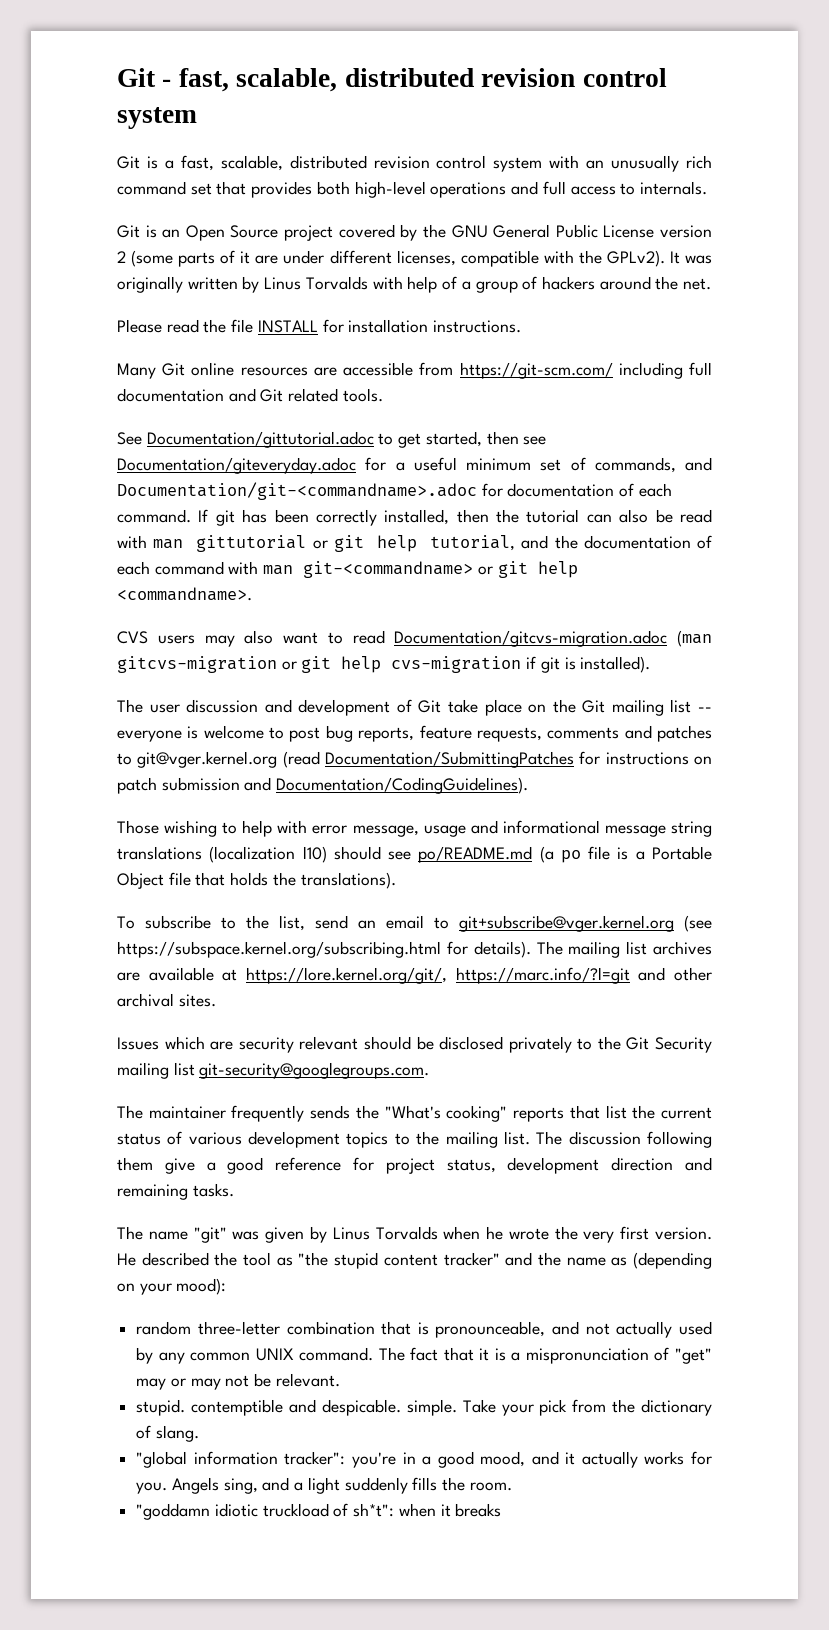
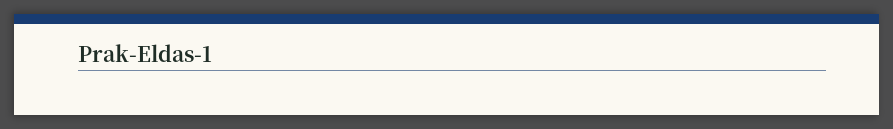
[117,68,667,92] [117,107,197,129] [117,155,713,172] [117,181,707,198] [117,224,712,241] [117,250,712,267] [117,276,712,293] [117,319,522,333] [117,362,712,379] [117,388,383,402] [117,431,547,448] [117,457,712,474] [117,482,672,500] [117,509,713,526] [117,535,712,552] [117,561,578,578] [117,587,252,601] [117,630,712,647] [117,656,651,673] [117,699,712,716] [117,725,713,742] [117,751,712,768] [117,777,529,794] [117,820,712,837] [117,846,712,863] [117,872,396,889] [117,915,712,932] [117,941,712,958] [117,967,712,984] [117,993,216,1007] [117,1036,712,1053] [117,1062,430,1079] [117,1105,713,1122] [117,1131,713,1148] [117,1157,712,1174] [117,1183,234,1200] [117,1226,712,1243] [117,1252,712,1269] [117,1278,227,1295] [136,1321,713,1338] [136,1347,712,1364] [136,1373,340,1390] [136,1399,712,1416] [136,1425,199,1442] [136,1451,712,1468] [136,1477,512,1494] [136,1503,502,1520] Git - fast, scalable, distributed revision control system // Git is a fast, scalable, distributed revision control system with an unusually rich command set that provides both high-level operations and full access to internals. // Git is an Open Source project covered by the GNU General Public License version 2 (some parts of it are under different licenses, compatible with the GPLv2). It was originally written by Linus Torvalds with help of a group of hackers around the net. // Please read the file INSTALL for installation instructions. // Many Git online resources are accessible from https://git-scm.com/ including full documentation and Git related tools. // See Documentation/gittutorial.adoc to get started, then see Documentation/giteveryday.adoc for a useful minimum set of commands, and Documentation/git-<commandname>.adoc for documentation of each command. If git has been correctly installed, then the tutorial can also be read with man gittutorial or git help tutorial, and the documentation of each command with man git-<commandname> or git help <commandname>. // CVS users may also want to read Documentation/gitcvs-migration.adoc (man gitcvs-migration or git help cvs-migration if git is installed). // The user discussion and development of Git take place on the Git mailing list -- everyone is welcome to post bug reports, feature requests, comments and patches to git@vger.kernel.org (read Documentation/SubmittingPatches for instructions on patch submission and Documentation/CodingGuidelines). // Those wishing to help with error message, usage and informational message string translations (localization l10) should see po/README.md (a po file is a Portable Object file that holds the translations). // To subscribe to the list, send an email to git+subscribe@vger.kernel.org (see https://subspace.kernel.org/subscribing.html for details). The mailing list archives are available at https://lore.kernel.org/git/, https://marc.info/?l=git and other archival sites. // Issues which are security relevant should be disclosed privately to the Git Security mailing list git-security@googlegroups.com. // The maintainer frequently sends the "What's cooking" reports that list the current status of various development topics to the mailing list. The discussion following them give a good reference for project status, development direction and remaining tasks. // The name "git" was given by Linus Torvalds when he wrote the very first version. He described the tool as "the stupid content tracker" and the name as (depending on your mood): // random three-letter combination that is pronounceable, and not actually used by any common UNIX command. The fact that it is a mispronunciation of "get" may or may not be relevant. // stupid. contemptible and despicable. simple. Take your pick from the dictionary of slang. // "global information tracker": you're in a good mood, and it actually works for you. Angels sing, and a light suddenly fills the room. // "goddamn idiotic truckload of sh*t": when it breaks -> [78,44,212,62] Prak-Eldas-1

